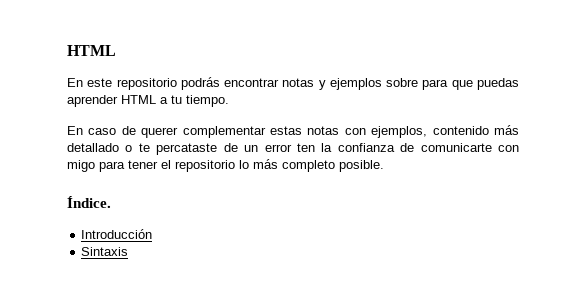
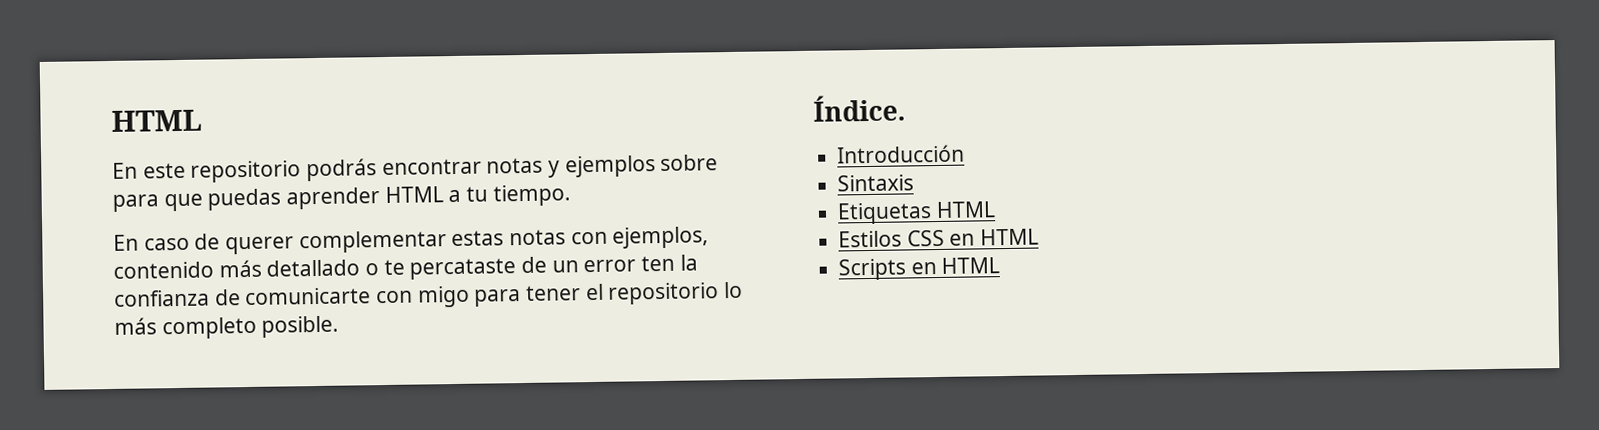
(129, 251) none -> [837,201,996,225] [838,228,1040,248] [838,257,1001,281] // Etiquetas HTML // Estilos CSS en HTML // Scripts en HTML

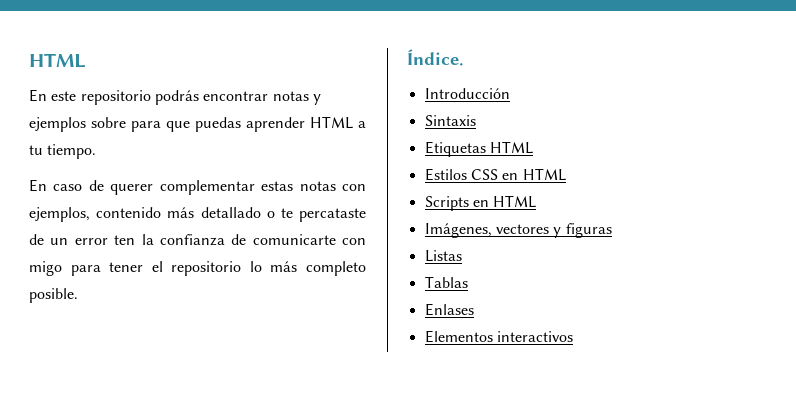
(1001, 265) none -> [424,223,612,238] [424,250,462,262] [424,276,468,288] [424,303,474,316] [424,330,573,343] // Imágenes, vectores y figuras // Listas // Tablas // Enlases // Elementos interactivos

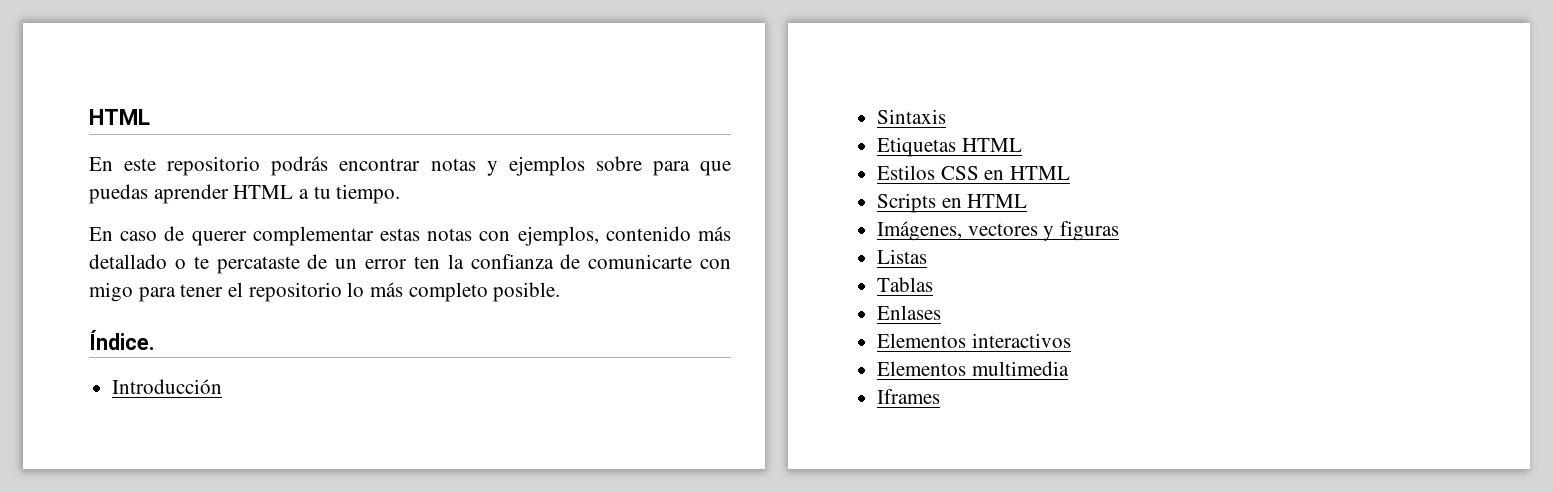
(573, 336) none -> [877,361,1069,376] [877,389,941,404] // Elementos multimedia // Iframes

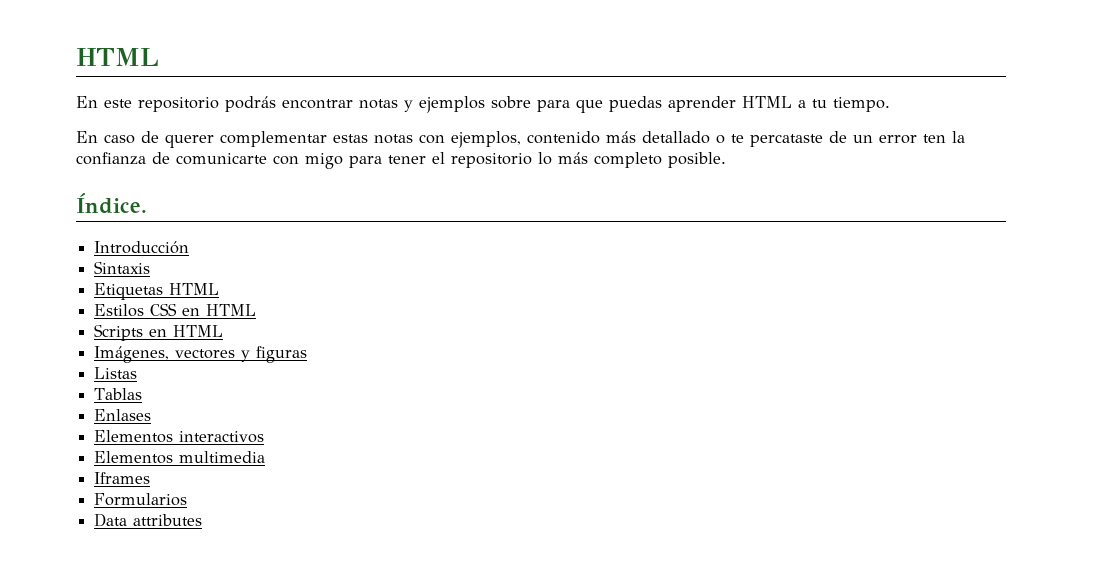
(941, 396) none -> [94,493,188,506] [94,513,203,527] // Formularios // Data attributes

